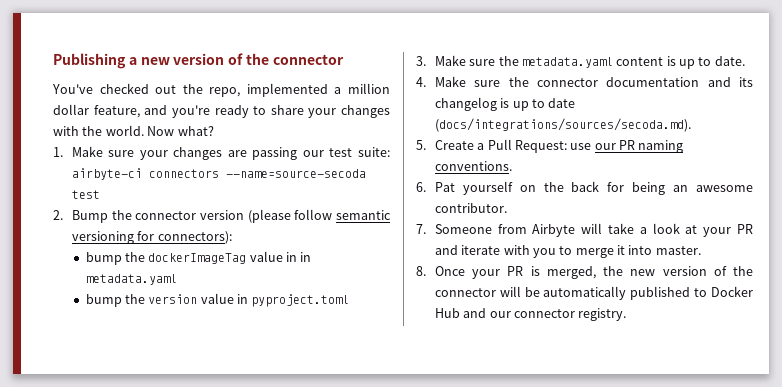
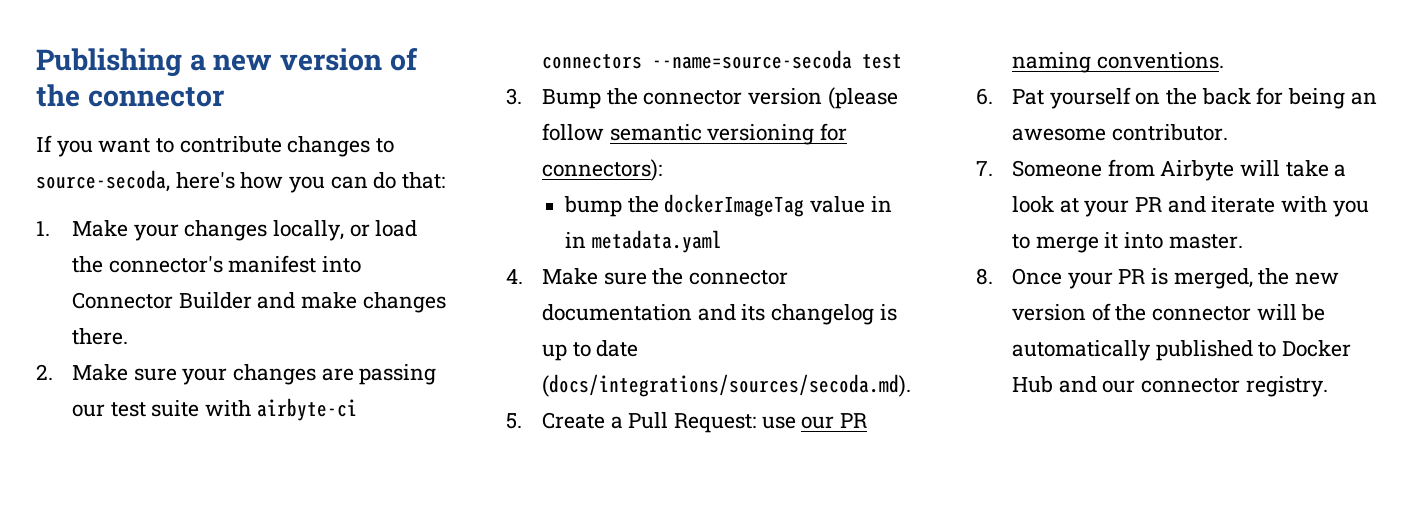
[52,83,390,97] [53,104,390,118] [53,125,214,136] [53,147,63,157] You've checked out the repo, implemented a million dollar feature, and you're ready to share your changes with the world. Now what? // 1. -> [36,135,395,157] [36,170,446,193] [36,220,418,241] [71,255,361,273] [71,292,446,313] [71,328,128,345] [36,364,53,380] If you want to contribute changes to source-secoda, here's how you can do that: // 1. Make your changes locally, or load the connector's manifest into Connector Builder and make changes there. // 2.
[358,147,391,157] suite: -> [151,400,251,417] suite with
[53,210,63,220] 2. -> [506,88,522,105] 3.
[85,293,350,307] [416,55,745,69] // bump the version value in pyproject.toml // 3. Make sure the metadata.yaml content is up to date. -> (722, 241) none

